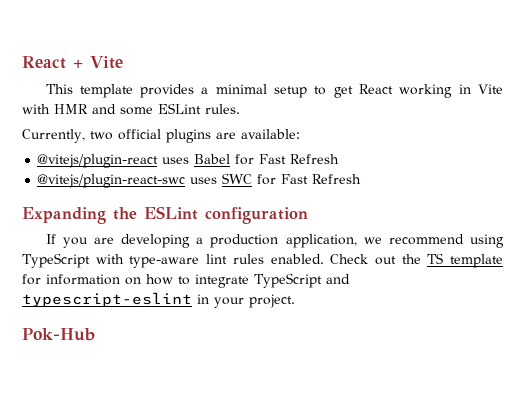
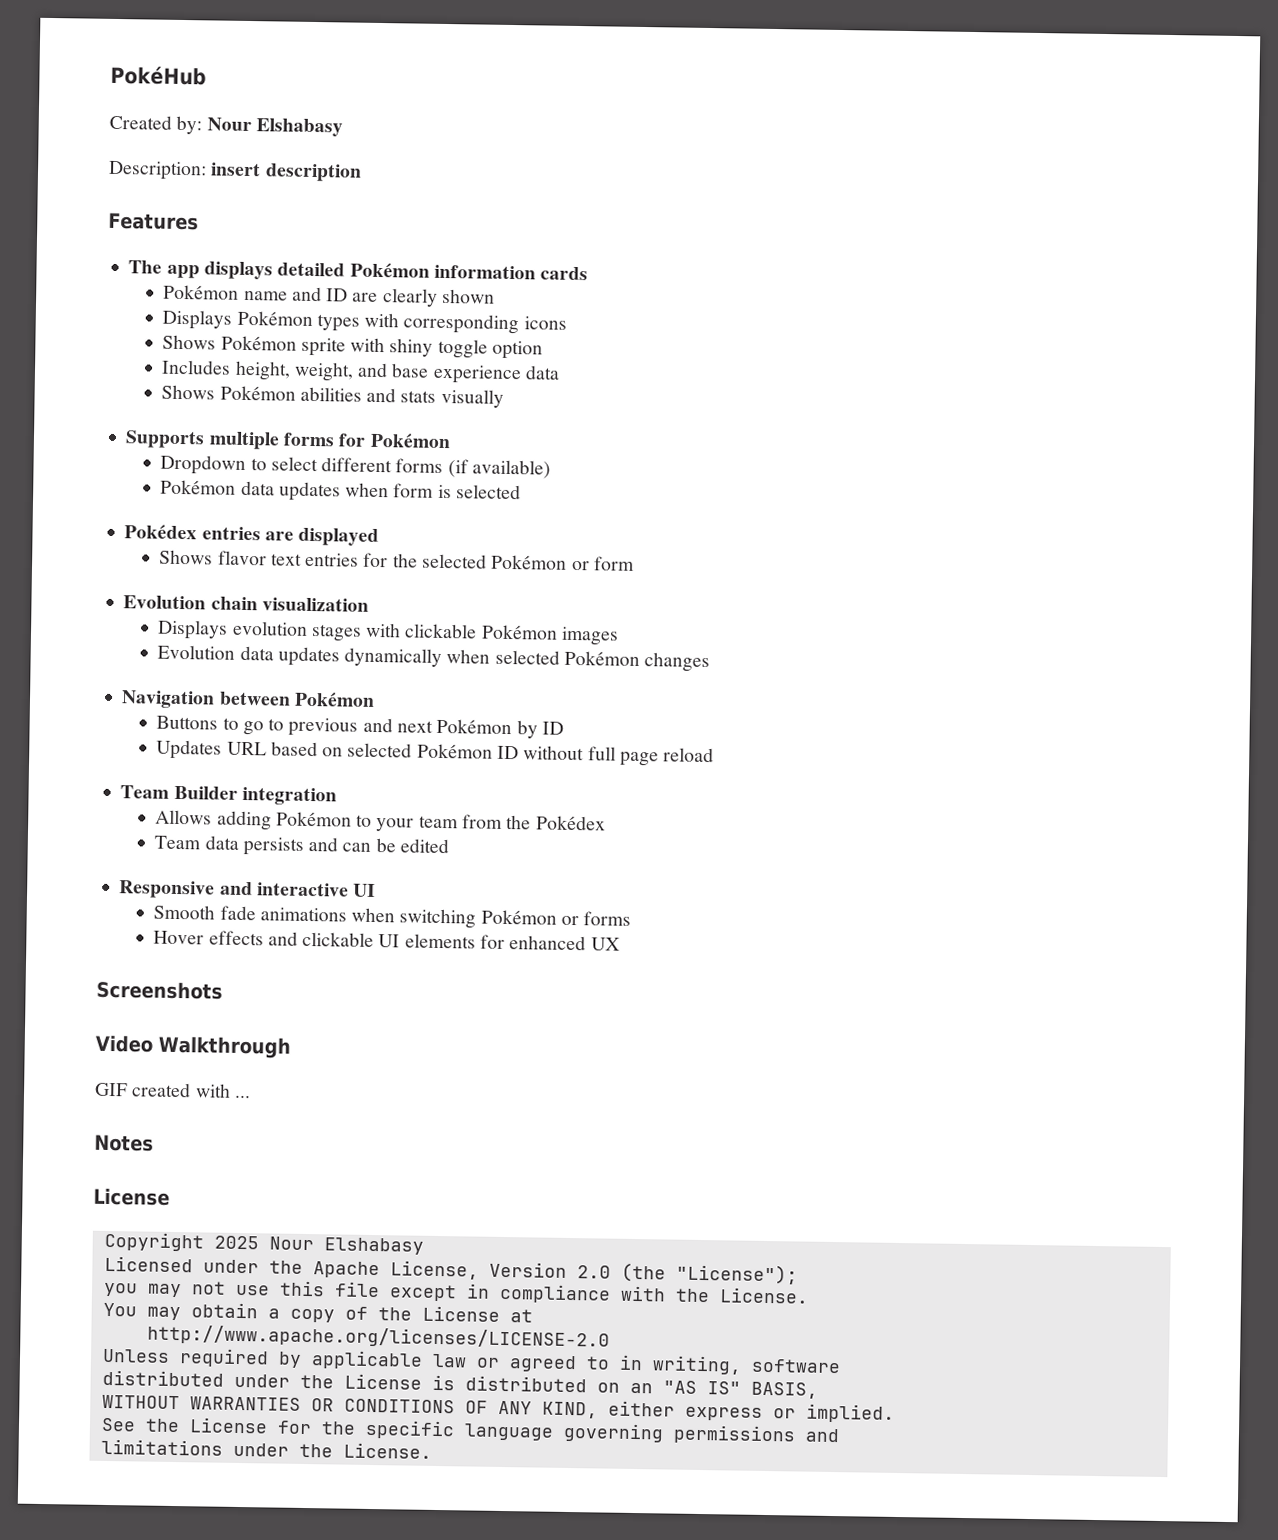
[22,56,123,69] [45,84,504,98] [22,103,240,115] [22,129,300,143] [37,154,340,168] [37,173,362,188] [22,206,308,224] [45,234,504,248] [22,253,503,268] [22,273,350,288] [22,292,295,308] [22,328,95,341] React + Vite // This template provides a minimal setup to get React working in Vite with HMR and some ESLint rules. // Currently, two official plugins are available: // @vitejs/plugin-react uses Babel for Fast Refresh // @vitejs/plugin-react-swc uses SWC for Fast Refresh // Expanding the ESLint configuration // If you are developing a production application, we recommend using TypeScript with type-aware lint rules enabled. Check out the TS template for information on how to integrate TypeScript and typescript-eslint in your project. // Pok-Hub -> [110,65,207,86] [109,114,343,137] [108,160,362,182] [108,212,199,231] [128,260,589,281] [163,284,495,307] [162,309,567,335] [162,334,543,360] [161,359,560,385] [161,384,504,408] [125,430,451,450] [160,454,551,479] [160,479,521,502] [124,524,380,547] [159,549,635,571] [123,595,369,612] [157,619,619,646] [157,644,711,673] [121,690,375,709] [156,715,564,739] [156,739,715,767] [120,785,337,806] [155,809,606,832] [154,835,449,856] [119,880,377,899] [153,904,632,929] [153,930,620,951] [96,980,223,1000] [95,1034,291,1059] [94,1082,251,1099] [94,1134,154,1152] [93,1187,170,1206] [103,1231,424,1255] [103,1255,798,1285] [102,1280,809,1304] [102,1302,533,1323] [146,1324,610,1350] [101,1348,841,1375] [101,1369,818,1399] [101,1394,895,1423] [100,1417,840,1445] [100,1438,432,1459] PokéHub // Created by: Nour Elshabasy // Description: insert description // Features // The app displays detailed Pokémon information cards // Pokémon name and ID are clearly shown // Displays Pokémon types with corresponding icons // Shows Pokémon sprite with shiny toggle option // Includes height, weight, and base experience data // Shows Pokémon abilities and stats visually // Supports multiple forms for Pokémon // Dropdown to select different forms (if available) // Pokémon data updates when form is selected // Pokédex entries are displayed // Shows flavor text entries for the selected Pokémon or form // Evolution chain visualization // Displays evolution stages with clickable Pokémon images // Evolution data updates dynamically when selected Pokémon changes // Navigation between Pokémon // Buttons to go to previous and next Pokémon by ID // Updates URL based on selected Pokémon ID without full page reload // Team Builder integration // Allows adding Pokémon to your team from the Pokédex // Team data persists and can be edited // Responsive and interactive UI // Smooth fade animations when switching Pokémon or forms // Hover effects and clickable UI elements for enhanced UX // Screenshots // Video Walkthrough // GIF created with ... // Notes // License // Copyright 2025 Nour Elshabasy // Licensed under the Apache License, Version 2.0 (the "License"); // you may not use this file except in compliance with the License. // You may obtain a copy of the License at // http://www.apache.org/licenses/LICENSE-2.0 // Unless required by applicable law or agreed to in writing, software // distributed under the License is distributed on an "AS IS" BASIS, // WITHOUT WARRANTIES OR CONDITIONS OF ANY KIND, either express or implied. // See the License for the specific language governing permissions and // limitations under the License.

